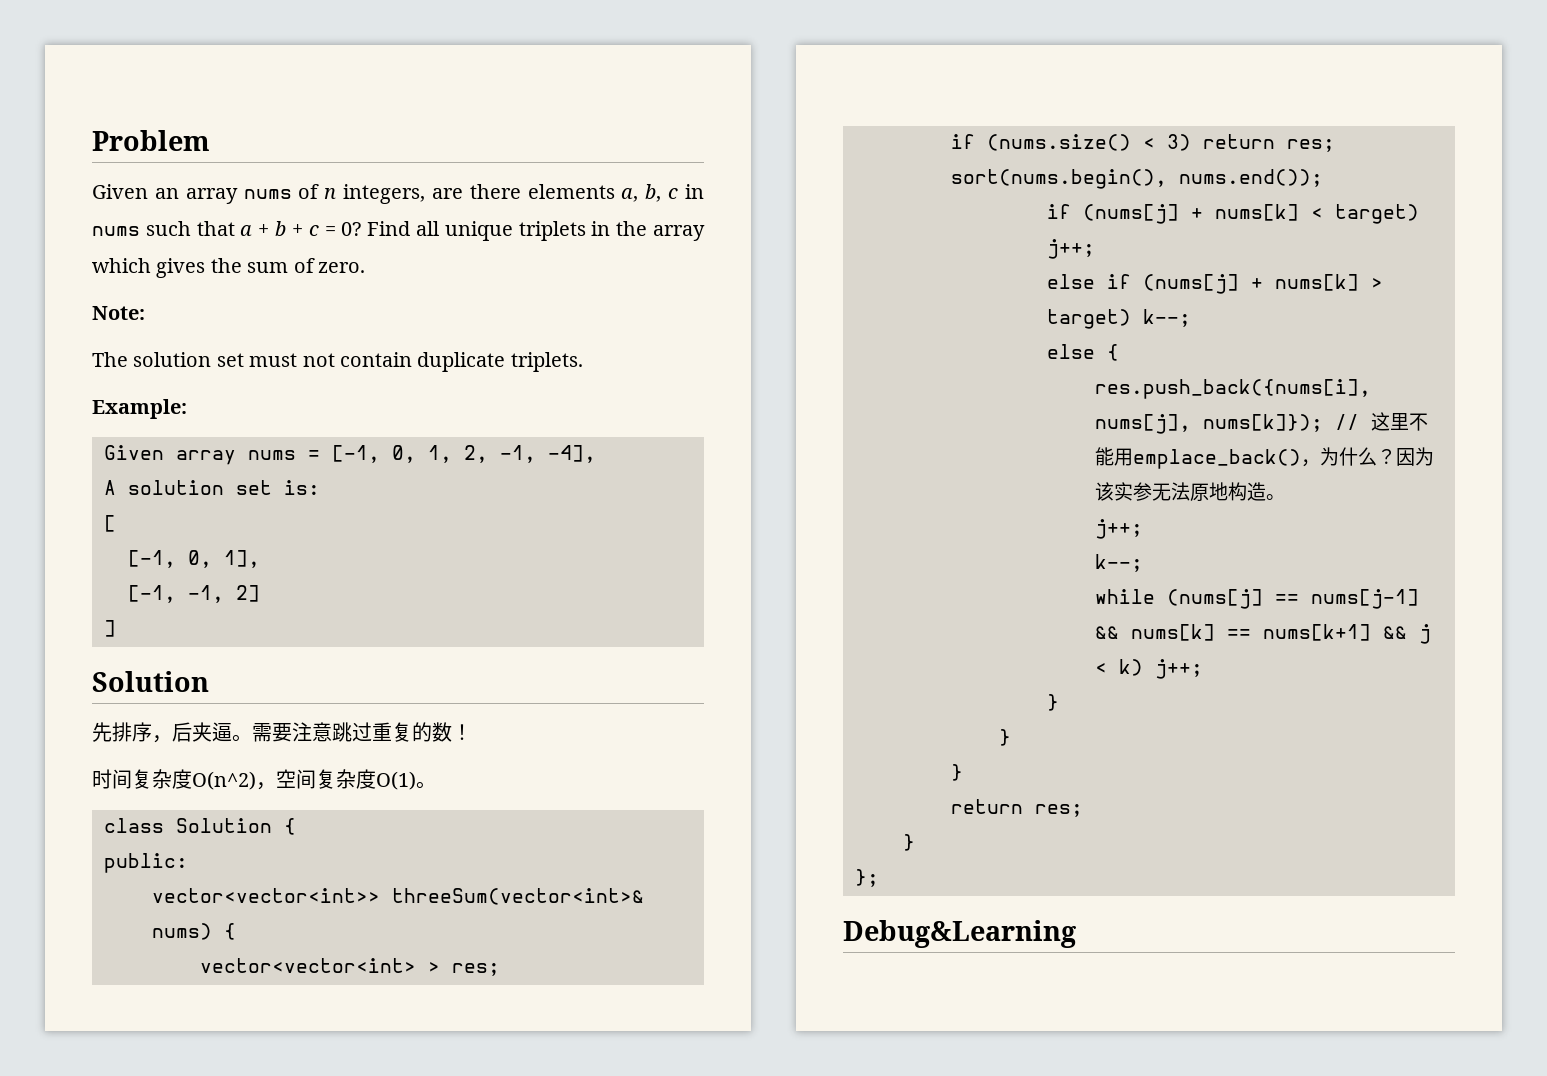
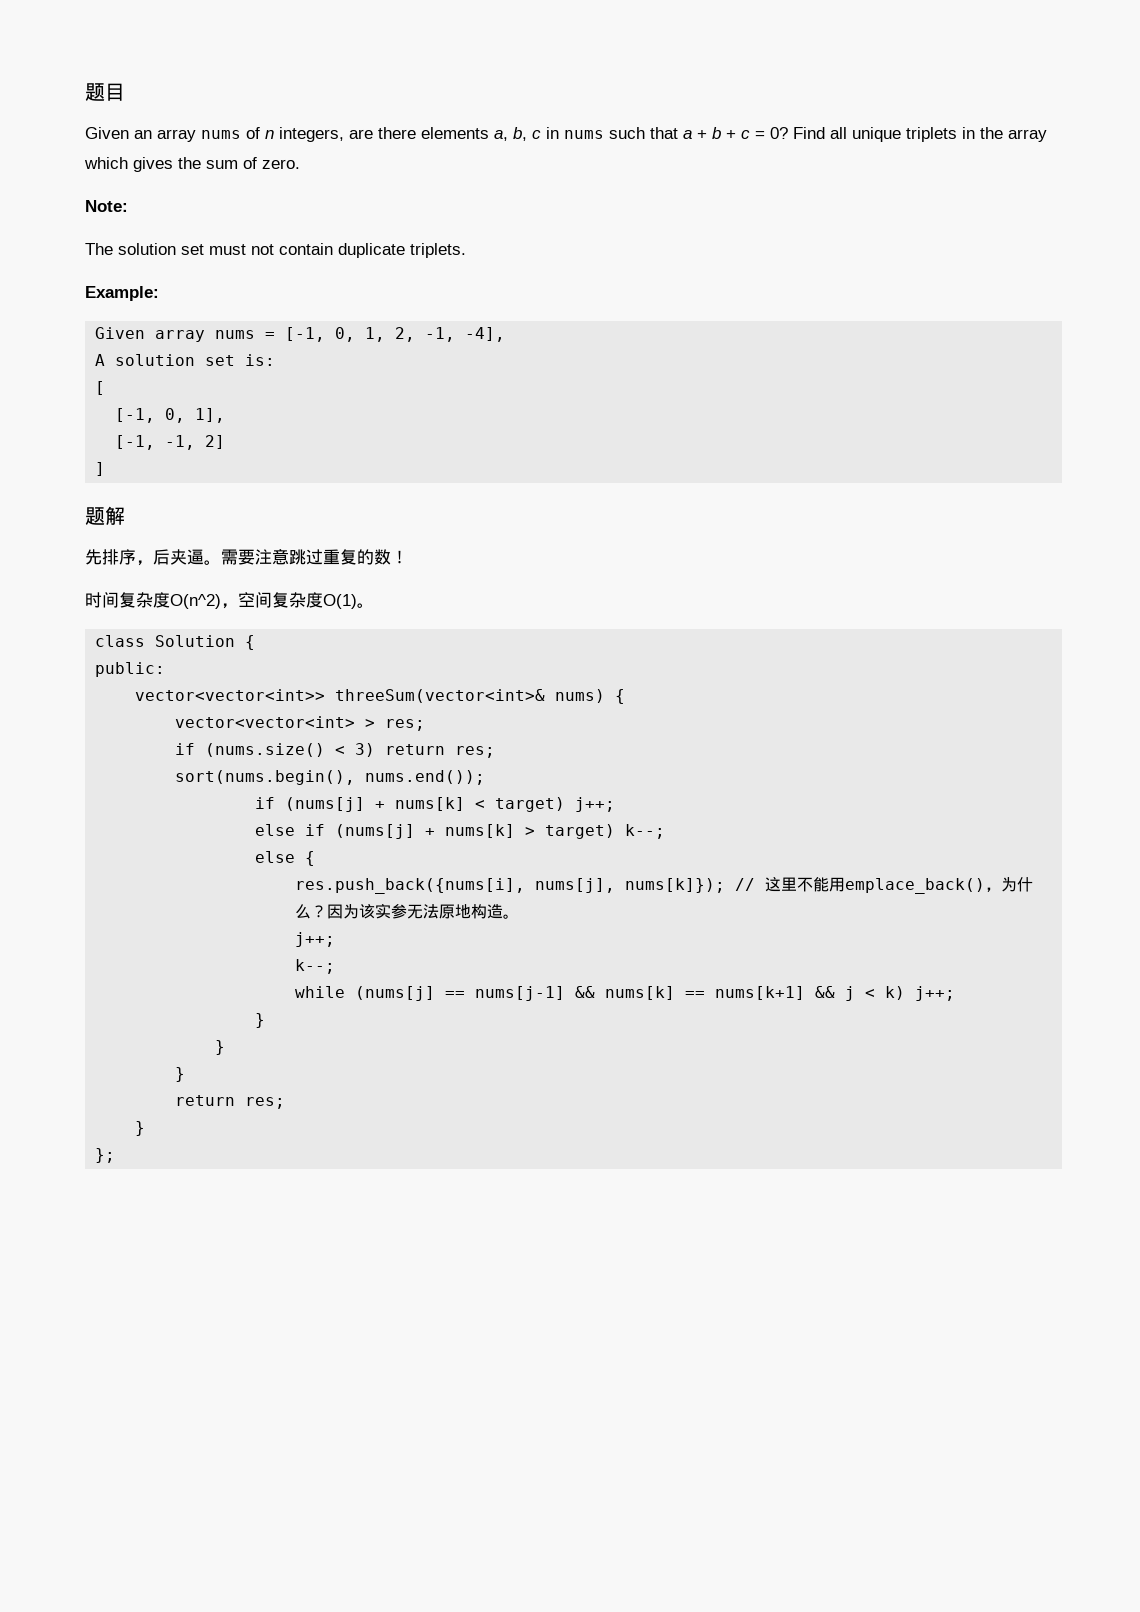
[92,130,210,151] Problem -> [85,83,125,101] 题目
[92,671,209,692] Solution -> [85,506,125,525] 题解
[843,920,1076,948] // Debug&Learning -> (116, 1155) none

